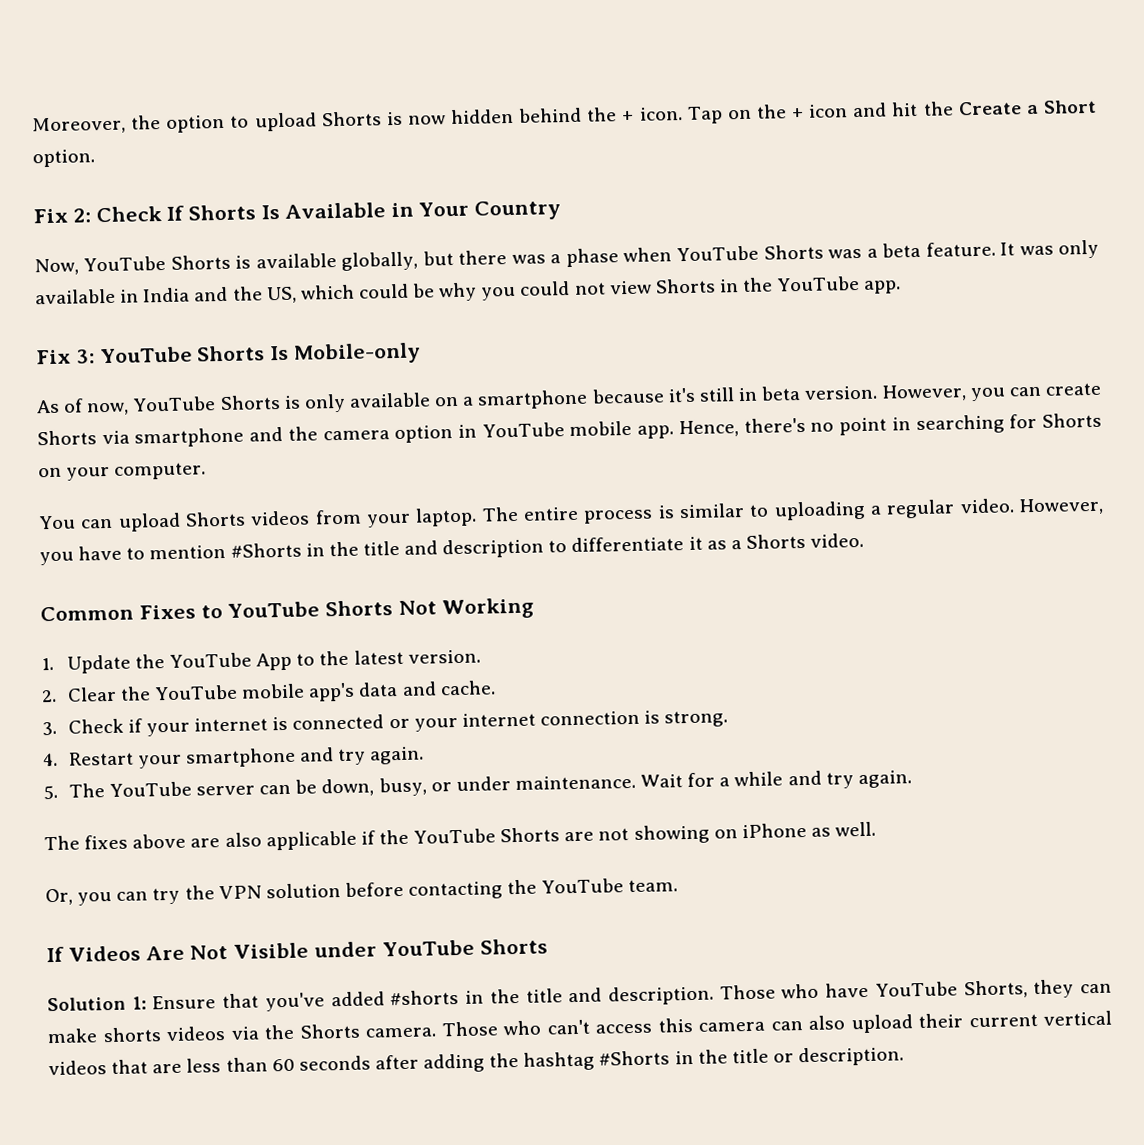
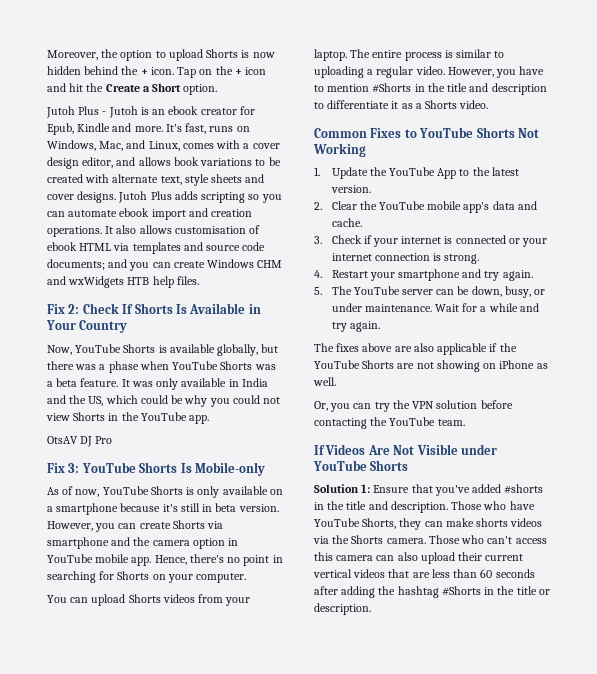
(95, 158) none -> [46,106,255,118] [47,123,250,135] [47,140,280,151] [47,157,281,169] [47,174,265,186] [47,191,282,203] [47,208,253,220] [47,225,261,237] [47,242,266,254] [47,259,283,271] [47,276,199,288] // Jutoh Plus - Jutoh is an ebook creator for Epub, Kindle and more. It's fast, runs on Windows, Mac, and Linux, comes with a cover design editor, and allows book variations to be created with alternate text, style sheets and cover designs. Jutoh Plus adds scripting so you can automate ebook import and creation operations. It also allows customisation of ebook HTML via templates and source code documents; and you can create Windows CHM and wxWidgets HTB help files.
(902, 287) none -> [47,436,113,447] // OtsAV DJ Pro

